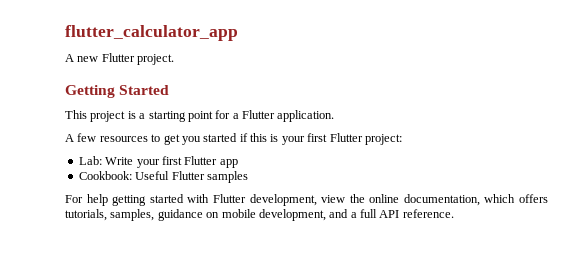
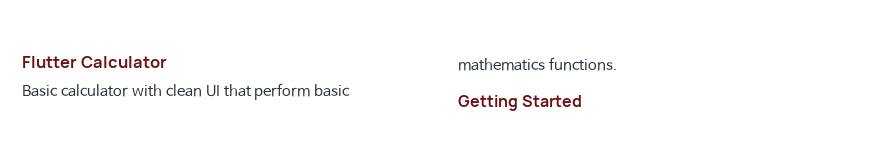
[65,25,238,41] [65,53,175,65] [65,85,170,98] [65,110,335,122] [65,133,402,145] [78,156,238,168] [78,171,248,183] [65,194,548,206] [65,209,454,221] flutter_calculator_app // A new Flutter project. // Getting Started // This project is a starting point for a Flutter application. // A few resources to get you started if this is your first Flutter project: // Lab: Write your first Flutter app // Cookbook: Useful Flutter samples // For help getting started with Flutter development, view the online documentation, which offers tutorials, samples, guidance on mobile development, and a full API reference. -> [22,56,168,68] [22,83,351,100] [458,57,617,71] [458,95,583,111] Flutter Calculator // Basic calculator with clean UI that perform basic mathematics functions. // Getting Started

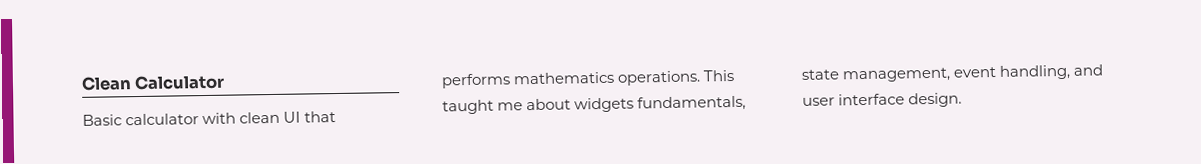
[22,56,77,68] Flutter -> [81,76,132,91] Clean
[254,83,351,100] [458,57,617,71] [458,95,583,111] perform basic mathematics functions. // Getting Started -> [441,69,735,89] [442,95,747,115] [801,64,1104,83] [802,92,963,108] performs mathematics operations. This taught me about widgets fundamentals, state management, event handling, and user interface design.

